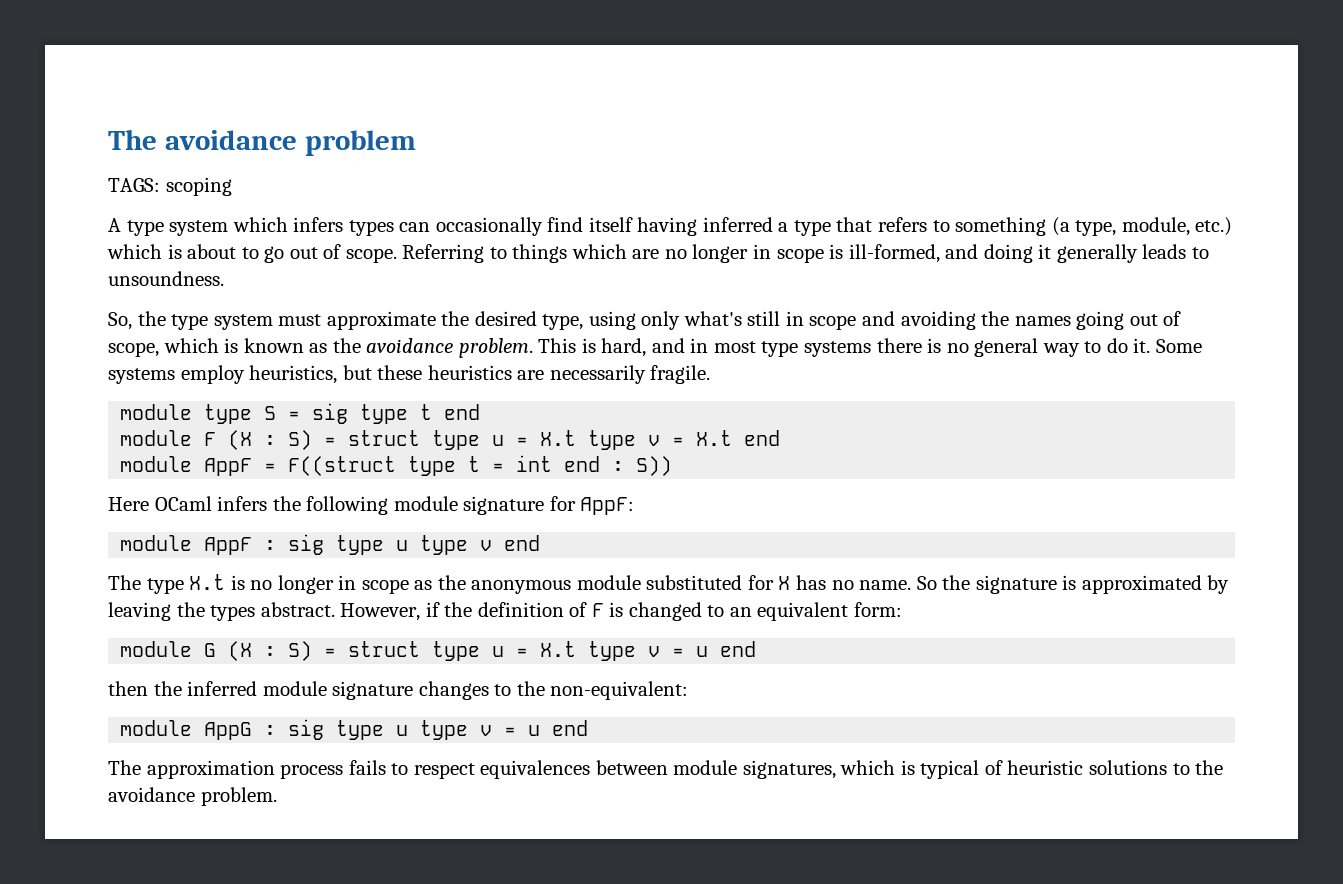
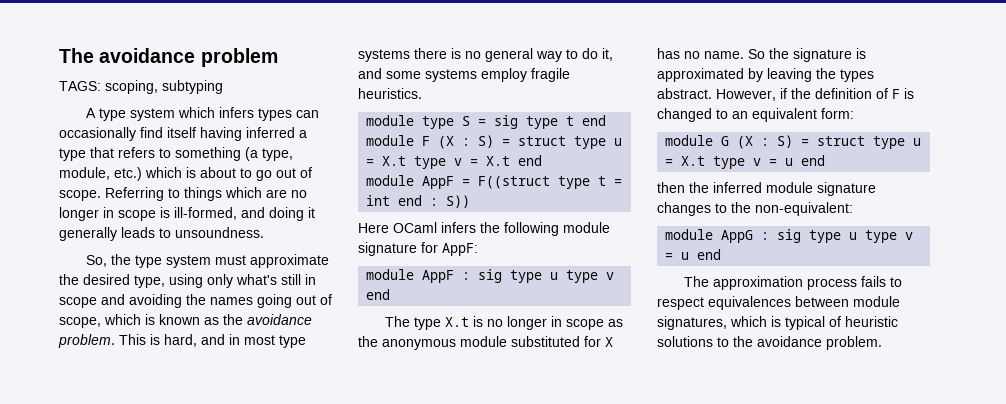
[165,177,232,196] scoping -> [105,80,223,94] scoping, subtyping
[1133,338,1202,353] [108,365,711,384] it. Some systems employ heuristics, but these heuristics are necessarily fragile. -> [602,48,613,61] [358,68,570,82] [358,88,422,99] it, and some systems employ fragile heuristics.

